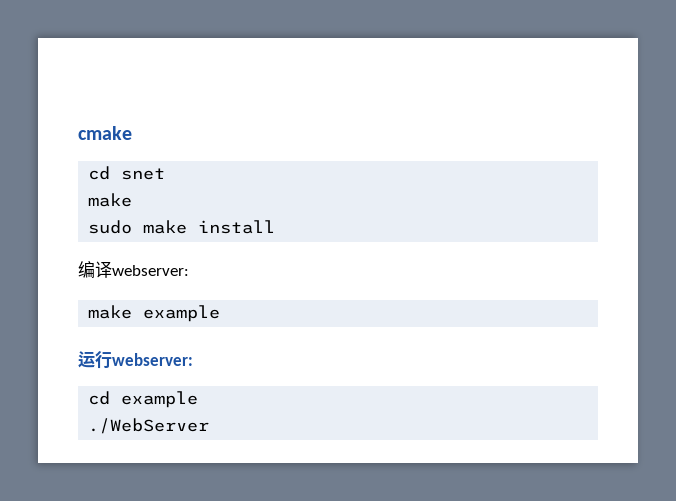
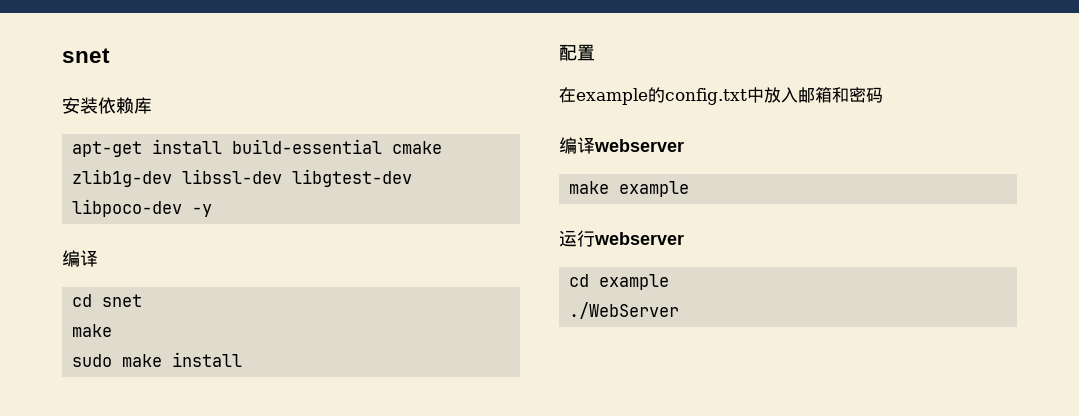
[78,126,132,140] cmake -> [62,48,110,63] [62,97,152,114] [72,139,443,157] [72,169,413,187] [72,199,213,217] [62,250,98,267] snet // 安装依赖库 // apt-get install build-essential cmake zlib1g-dev libssl-dev libgtest-dev libpoco-dev -y // 编译
[78,261,189,278] // 编译webserver: -> [559,44,595,61] [559,87,883,105] [559,137,684,154] // 配置 // 在example的config.txt中放入邮箱和密码 // 编译webserver
[112,353,193,366] webserver: -> [594,232,684,245] webserver

